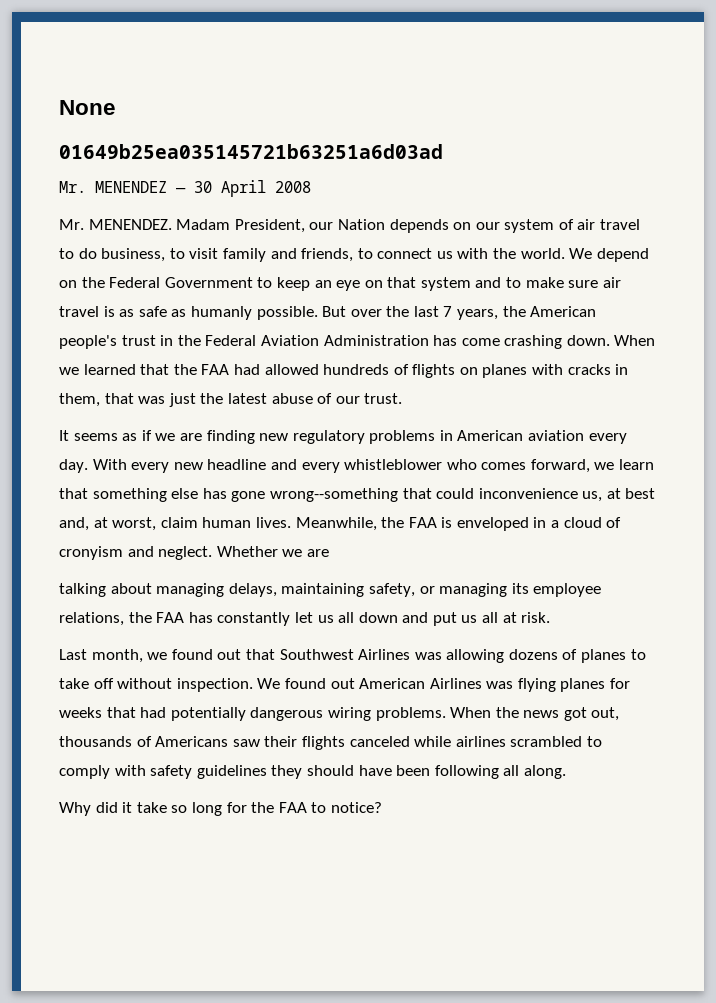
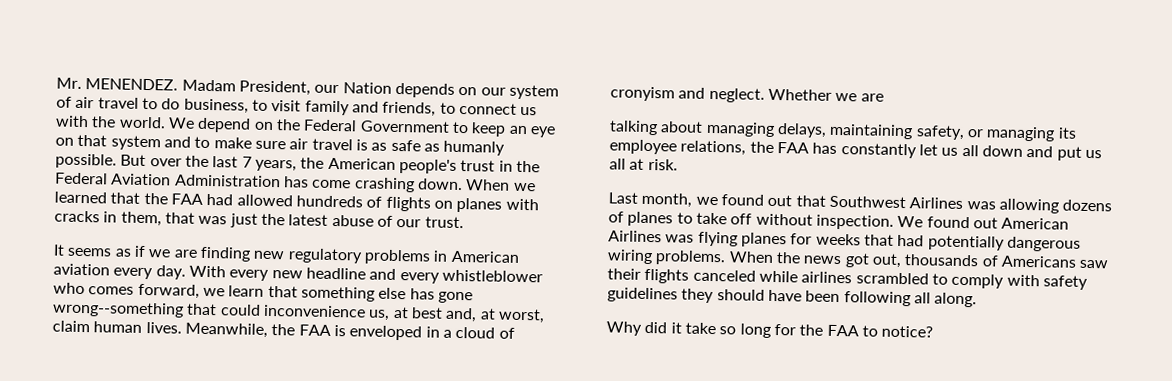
[59,100,116,115] [59,144,443,159] [59,180,311,197] None // 01649b25ea035145721b63251a6d03ad // Mr. MENENDEZ — 30 April 2008 // -> (56, 83) none

